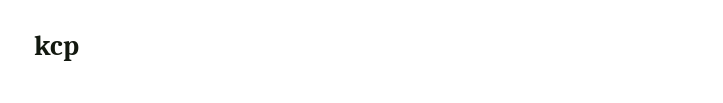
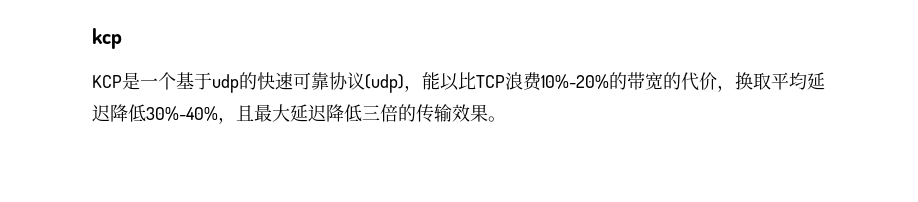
(79, 48) none -> [92,72,825,93] [92,104,506,124] // KCP是一个基于udp的快速可靠协议(udp)，能以比TCP浪费10%-20%的带宽的代价，换取平均延迟降低30%-40%，且最大延迟降低三倍的传输效果。

